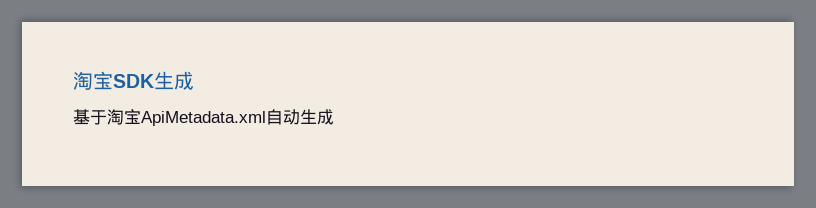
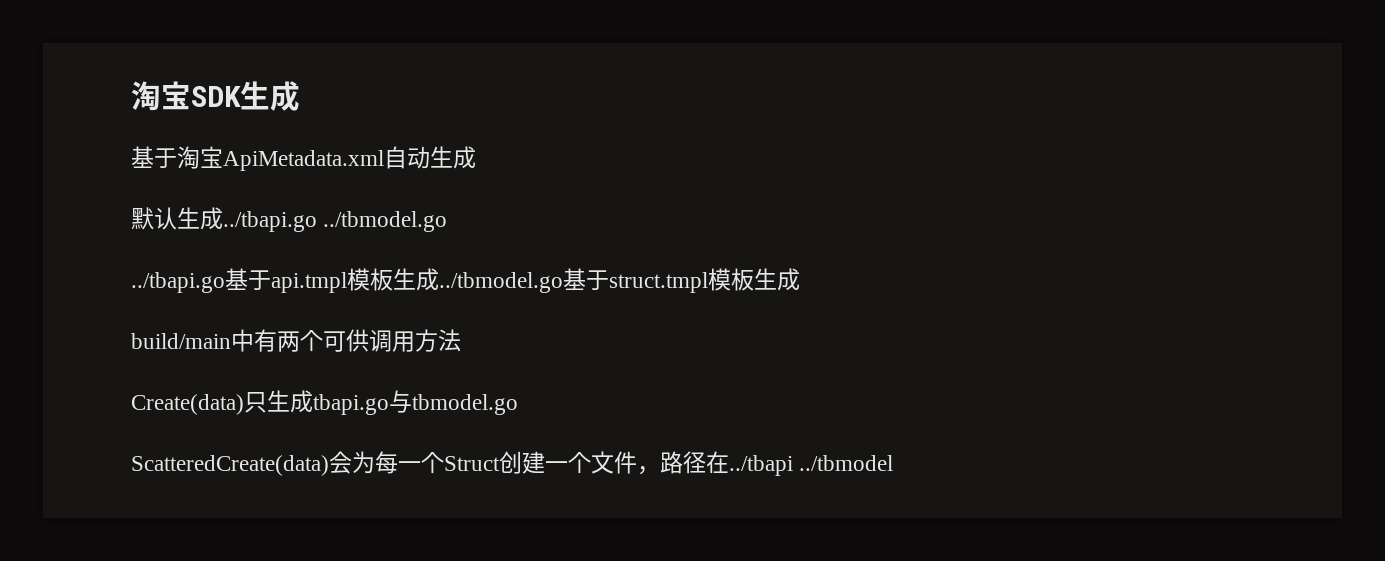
(334, 117) none -> [131,207,448,232] [131,268,800,293] [131,329,461,352] [131,390,518,415] [131,451,894,476] // 默认生成../tbapi.go ../tbmodel.go // ../tbapi.go基于api.tmpl模板生成../tbmodel.go基于struct.tmpl模板生成 // build/main中有两个可供调用方法 // Create(data)只生成tbapi.go与tbmodel.go // ScatteredCreate(data)会为每一个Struct创建一个文件，路径在../tbapi ../tbmodel

